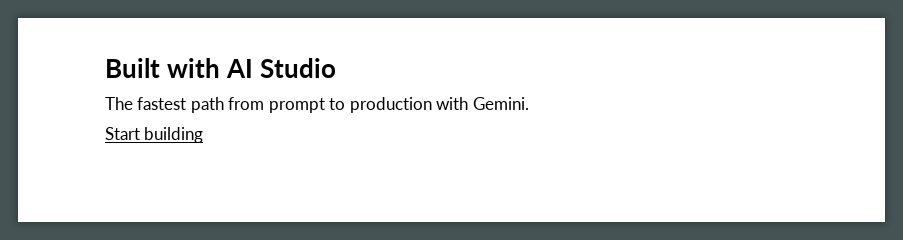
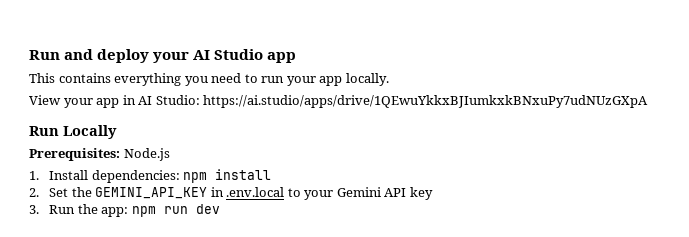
[105,58,337,78] [105,97,529,113] [105,127,204,143] Built with AI Studio // The fastest path from prompt to production with Gemini. // Start building -> [29,49,297,63] [29,73,389,86] [29,95,649,108] [29,125,117,139] [29,148,170,161] [29,169,272,183] [29,187,433,200] [29,204,220,217] Run and deploy your AI Studio app // This contains everything you need to run your app locally. // View your app in AI Studio: https://ai.studio/apps/drive/1QEwuYkkxBJIumkxkBNxuPy7udNUzGXpA // Run Locally // Prerequisites: Node.js // 1. Install dependencies: npm install // 2. Set the GEMINI_API_KEY in .env.local to your Gemini API key // 3. Run the app: npm run dev

